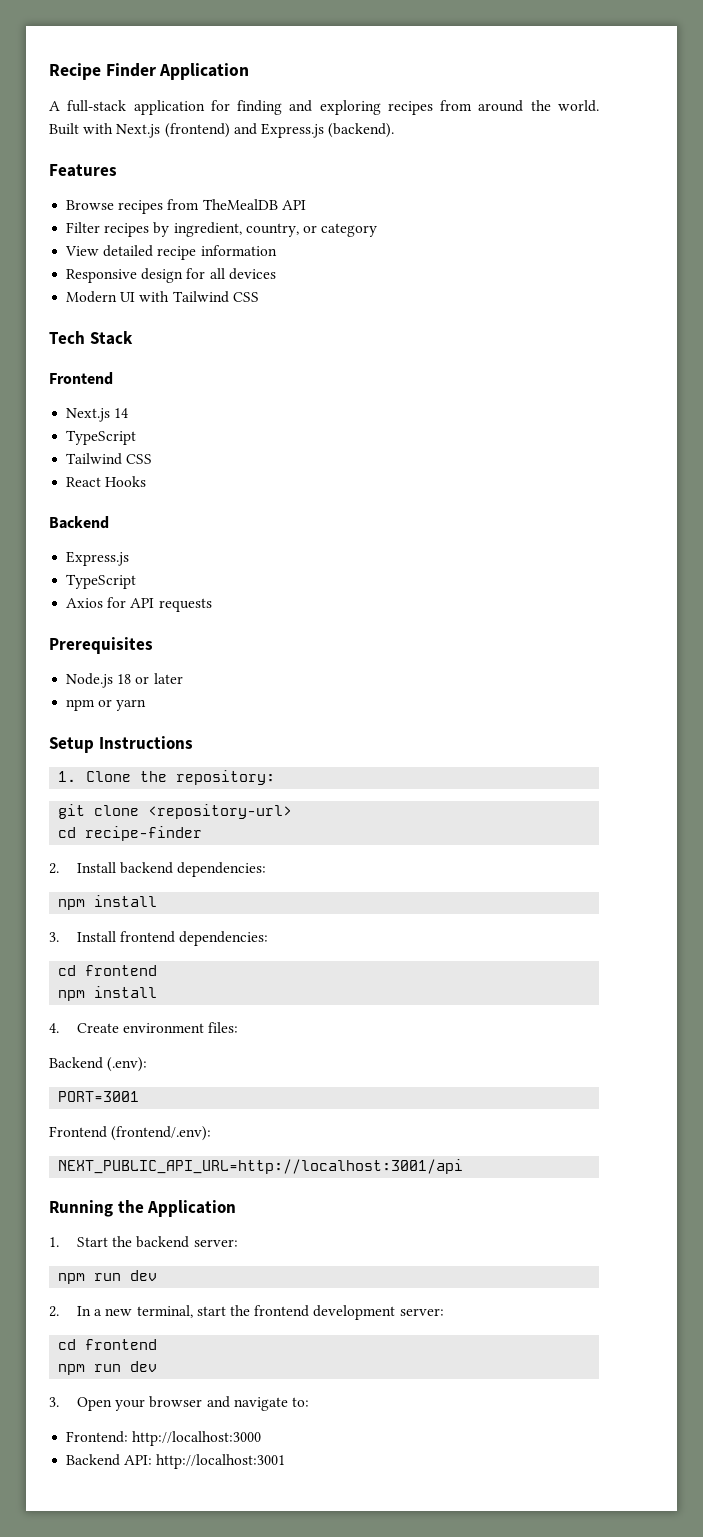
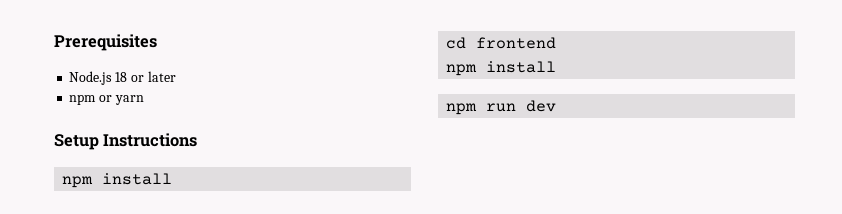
[49,63,250,80] [49,100,599,115] [49,123,395,138] [49,164,117,177] [66,199,306,214] [66,222,378,237] [65,245,277,260] [66,268,276,283] [66,291,259,303] [49,331,133,345] [49,372,113,385] [66,408,129,422] [66,430,137,445] [66,453,153,465] [66,476,147,487] [49,516,109,529] [66,551,130,566] [66,574,137,589] [66,597,212,612] Recipe Finder Application // A full-stack application for finding and exploring recipes from around the world. Built with Next.js (frontend) and Express.js (backend). // Features // Browse recipes from TheMealDB API // Filter recipes by ingredient, country, or category // View detailed recipe information // Responsive design for all devices // Modern UI with Tailwind CSS // Tech Stack // Frontend // Next.js 14 // TypeScript // Tailwind CSS // React Hooks // Backend // Express.js // TypeScript // Axios for API requests // -> (54, 42) none
[58,770,276,785] [58,804,293,819] [58,826,203,841] [49,862,267,877] [58,895,158,910] [49,931,269,946] [58,965,158,976] [58,986,158,1001] [49,1022,239,1033] [49,1057,148,1072] [58,1091,140,1102] [49,1126,212,1141] [58,1159,464,1174] [49,1200,237,1217] [49,1236,238,1248] [58,1270,158,1284] [49,1305,444,1320] [58,1339,158,1350] [58,1361,158,1375] [49,1396,309,1411] [66,1431,262,1446] [66,1454,286,1469] 1. Clone the repository: // git clone <repository-url> // cd recipe-finder // 2. Install backend dependencies: // npm install // 3. Install frontend dependencies: // cd frontend // npm install // 4. Create environment files: // Backend (.env): // PORT=3001 // Frontend (frontend/.env): // NEXT_PUBLIC_API_URL=http://localhost:3001/api // Running the Application // 1. Start the backend server: // npm run dev // 2. In a new terminal, start the frontend development server: // cd frontend // npm run dev // 3. Open your browser and navigate to: // Frontend: http://localhost:3000 // Backend API: http://localhost:3001 -> [62,173,173,188] [446,37,557,49] [446,61,557,76] [446,100,557,115] npm install // cd frontend // npm install // npm run dev

